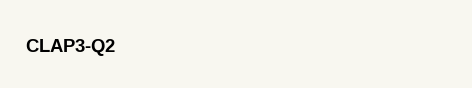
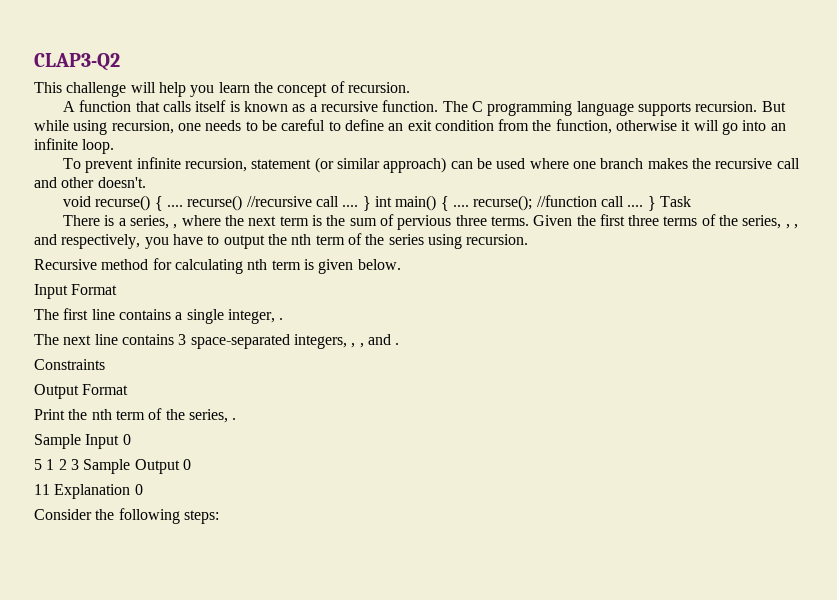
(115, 47) none -> [34,81,410,97] [63,100,786,116] [34,119,786,135] [34,138,115,154] [63,157,800,173] [34,177,146,188] [63,195,691,211] [63,214,799,230] [34,233,529,249] [34,258,401,274] [34,284,118,299] [34,308,284,324] [34,334,400,349] [34,359,105,370] [34,384,129,399] [34,408,237,423] [34,434,131,449] [34,459,191,474] [34,484,143,499] [34,508,219,524] // This challenge will help you learn the concept of recursion. // A function that calls itself is known as a recursive function. The C programming language supports recursion. But while using recursion, one needs to be careful to define an exit condition from the function, otherwise it will go into an infinite loop. // To prevent infinite recursion, statement (or similar approach) can be used where one branch makes the recursive call and other doesn't. // void recurse() { .... recurse() //recursive call .... } int main() { .... recurse(); //function call .... } Task // There is a series, , where the next term is the sum of pervious three terms. Given the first three terms of the series, , , and respectively, you have to output the nth term of the series using recursion. // Recursive method for calculating nth term is given below. // Input Format // The first line contains a single integer, . // The next line contains 3 space-separated integers, , , and . // Constraints // Output Format // Print the nth term of the series, . // Sample Input 0 // 5 1 2 3 Sample Output 0 // 11 Explanation 0 // Consider the following steps:

